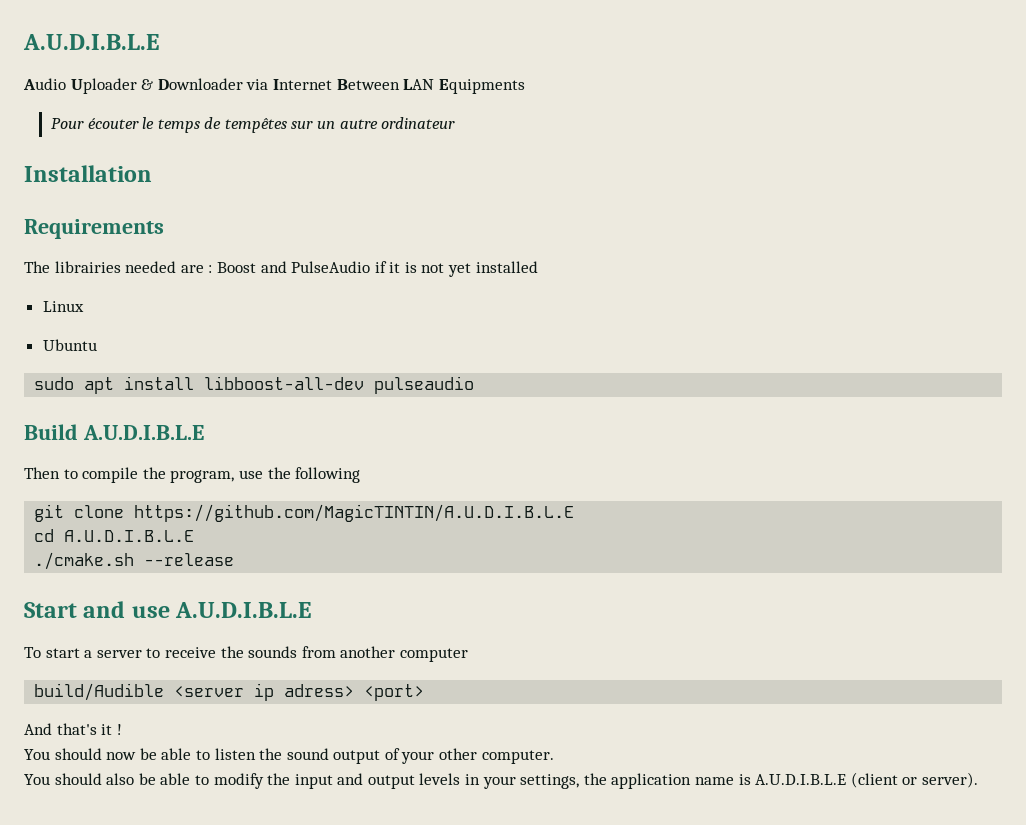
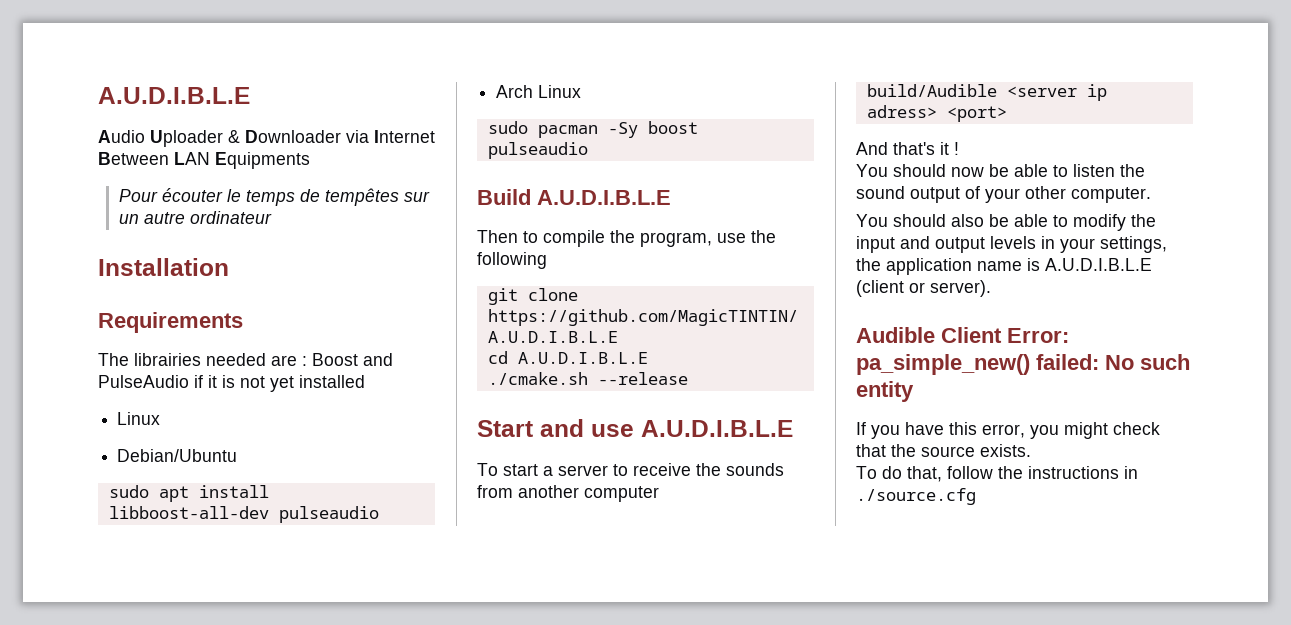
[42,339,97,351] Ubuntu -> [117,449,238,462] Debian/Ubuntu
(475, 385) none -> [496,85,582,98] [487,121,698,138] [487,142,588,159] // Arch Linux // sudo pacman -Sy boost pulseaudio
(978, 780) none -> [856,327,1069,343] [856,354,1190,375] [856,381,914,402] [856,422,1160,439] [856,444,1031,457] [856,466,1138,482] [856,488,976,505] // Audible Client Error: pa_simple_new() failed: No such entity // If you have this error, you might check that the source exists. // To do that, follow the instructions in ./source.cfg

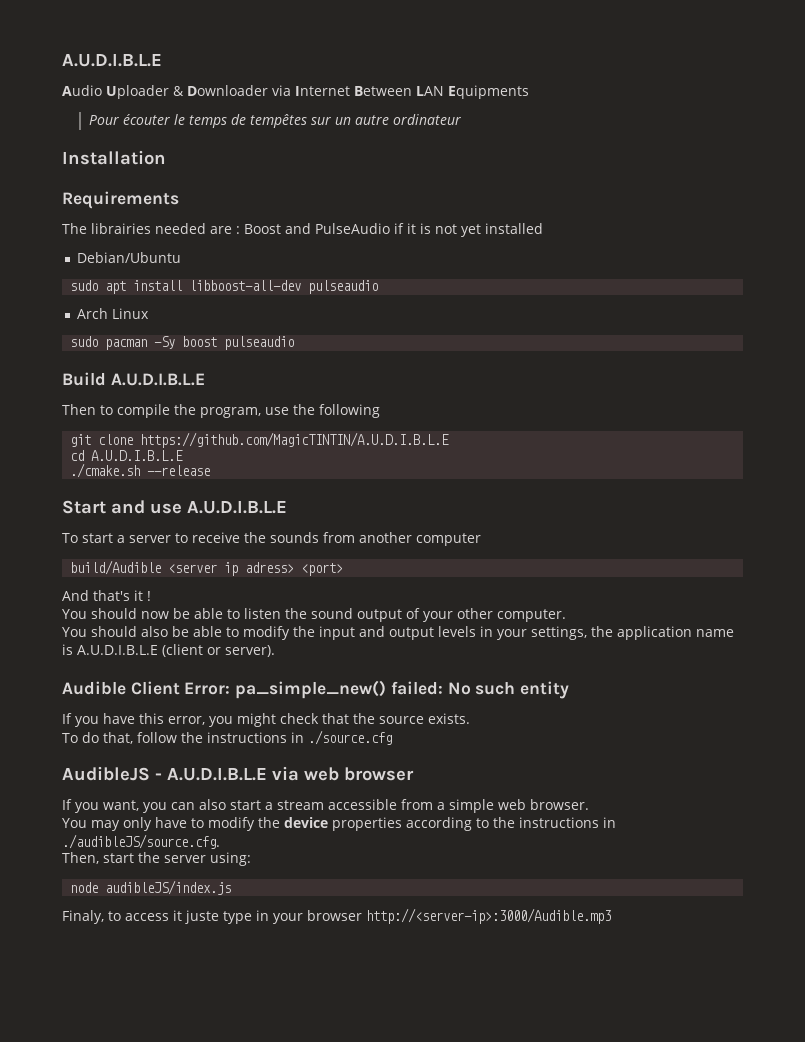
[117,412,161,425] // Linux -> (543, 228) none
(976, 496) none -> [62,766,414,781] [62,799,589,813] [62,817,616,831] [62,834,220,849] [62,852,251,866] [70,880,232,895] [62,908,611,924] // AudibleJS - A.U.D.I.B.L.E via web browser // If you want, you can also start a stream accessible from a simple web browser. // You may only have to modify the device properties according to the instructions in ./audibleJS/source.cfg. // Then, start the server using: // node audibleJS/index.js // Finaly, to access it juste type in your browser http://<server-ip>:3000/Audible.mp3

